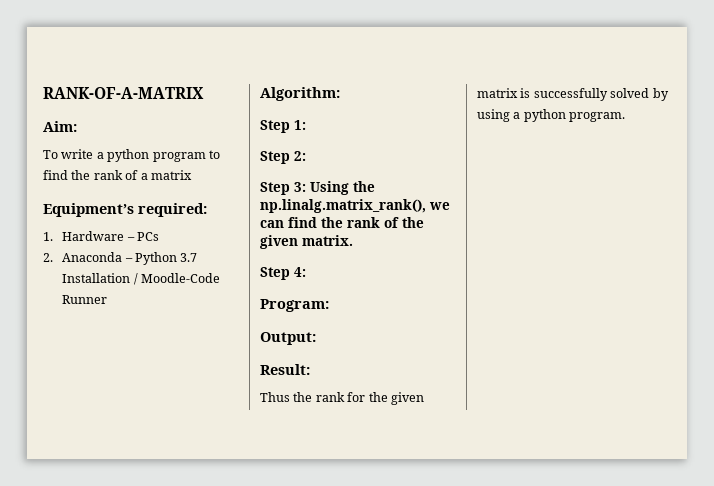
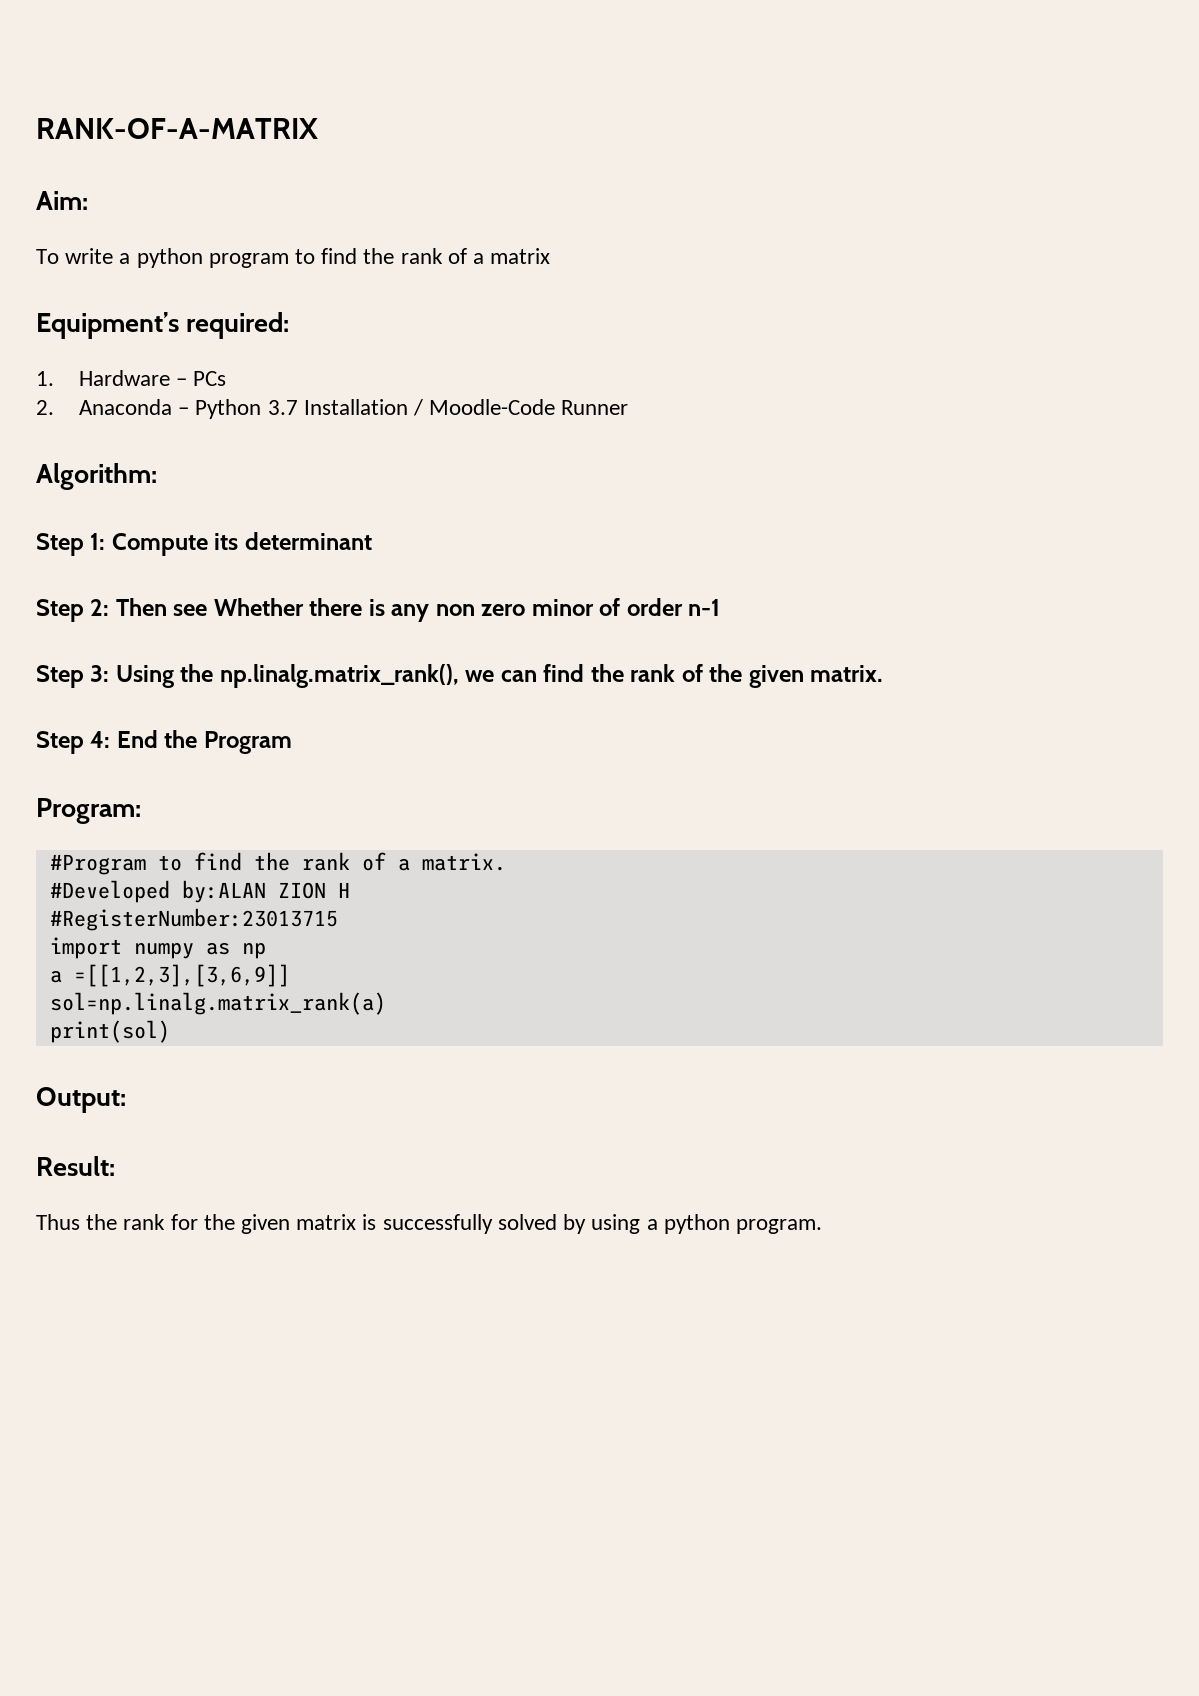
(306, 125) none -> [111,532,372,556] Compute its determinant
(306, 156) none -> [115,598,721,622] Then see Whether there is any non zero minor of order n-1
[260,299,329,312] // Program: -> [116,730,292,754] [36,798,141,824] [49,852,506,875] [49,880,350,903] [49,908,338,931] [49,937,266,959] [49,964,290,987] [49,992,386,1015] [49,1020,170,1043] End the Program // Program: // #Program to find the rank of a matrix. // #Developed by:ALAN ZION H // #RegisterNumber:23013715 // import numpy as np // a =[[1,2,3],[3,6,9]] // sol=np.linalg.matrix_rank(a) // print(sol)

